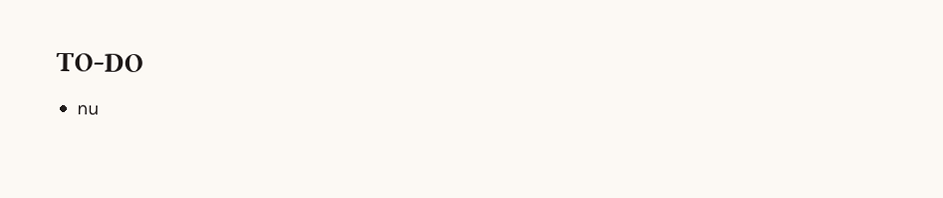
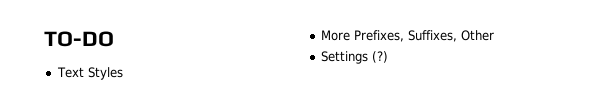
[75,104,100,116] nu -> [56,67,123,80] [320,30,494,42] [320,51,388,64] Text Styles // More Prefixes, Suffixes, Other // Settings (?)

